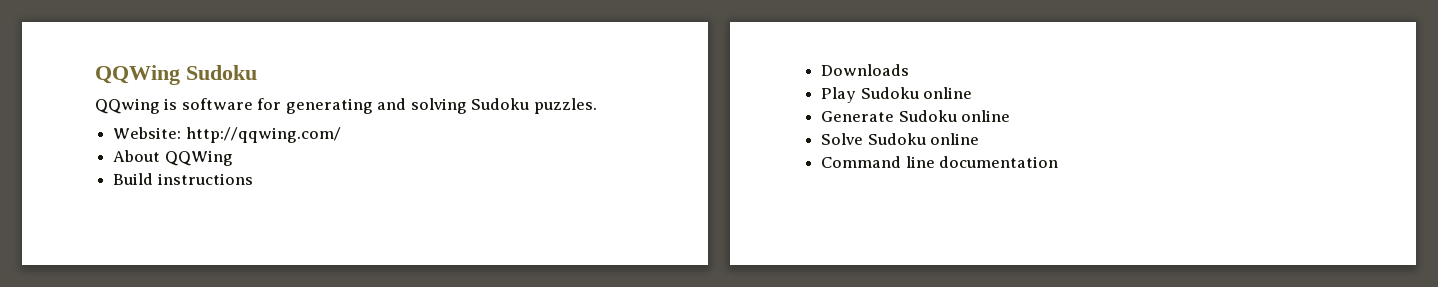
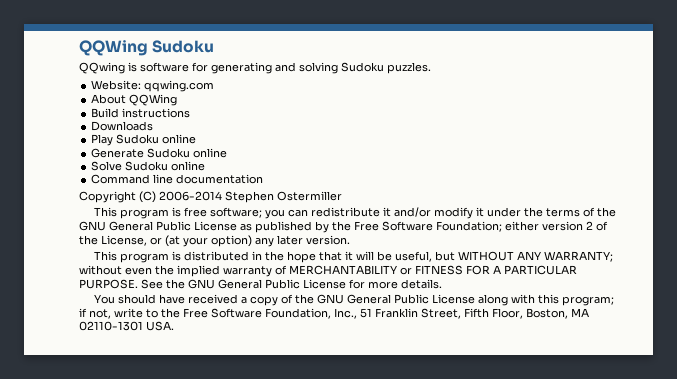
[185,127,341,143] http://qqwing.com/ -> [144,80,215,92] qqwing.com
(1059, 162) none -> [79,191,342,203] [93,207,616,219] [79,221,608,233] [79,235,350,247] [93,251,613,263] [79,265,577,277] [79,279,442,289] [93,294,614,306] [79,308,589,319] [79,321,174,331] // Copyright (C) 2006-2014 Stephen Ostermiller // This program is free software; you can redistribute it and/or modify it under the terms of the GNU General Public License as published by the Free Software Foundation; either version 2 of the License, or (at your option) any later version. // This program is distributed in the hope that it will be useful, but WITHOUT ANY WARRANTY; without even the implied warranty of MERCHANTABILITY or FITNESS FOR A PARTICULAR PURPOSE. See the GNU General Public License for more details. // You should have received a copy of the GNU General Public License along with this program; if not, write to the Free Software Foundation, Inc., 51 Franklin Street, Fifth Floor, Boston, MA 02110-1301 USA.

